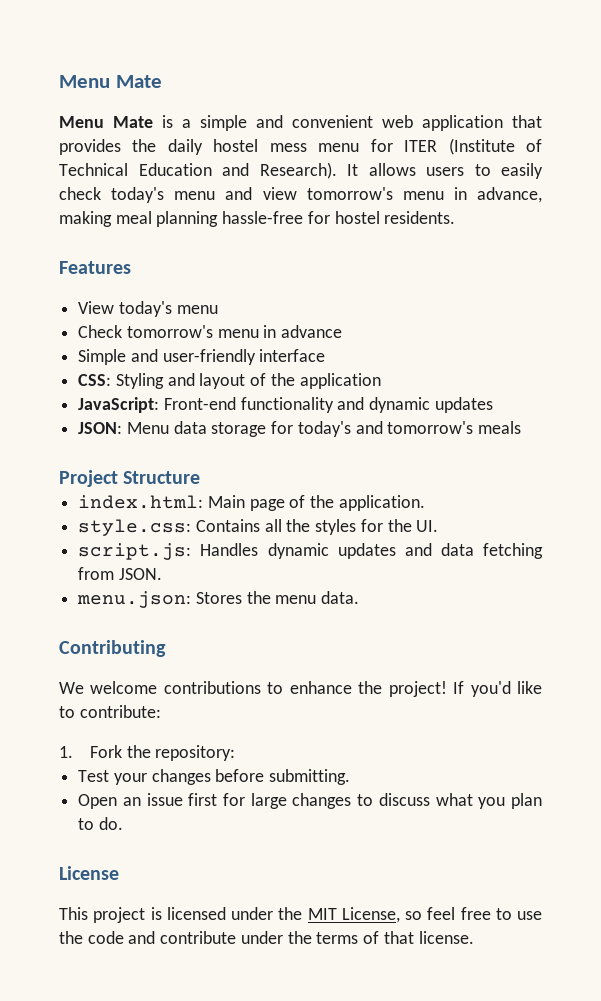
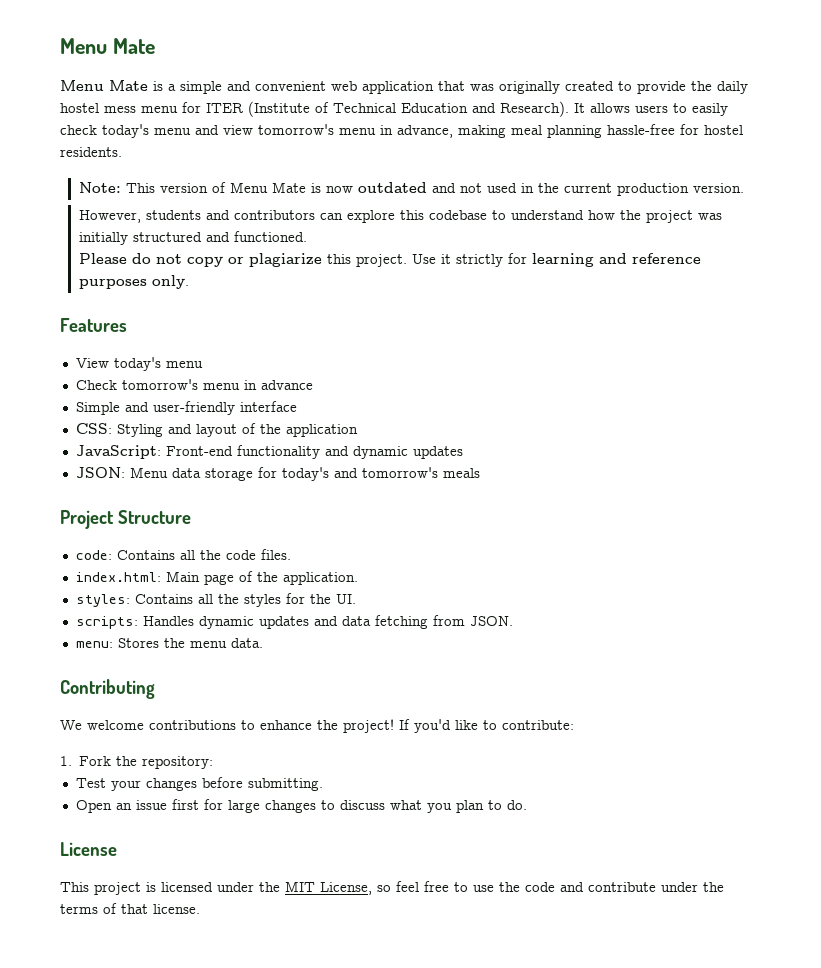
[59,139,121,155] provides -> [470,81,686,94] was originally created to provide
(456, 217) none -> [78,182,744,196] [78,210,722,223] [78,231,307,245] [78,253,701,267] [78,275,189,289] // Note: This version of Menu Mate is now outdated and not used in the current production version. // However, students and contributors can explore this codebase to understand how the project was initially structured and functioned. // Please do not copy or plagiarize this project. Use it strictly for learning and reference purposes only.
(201, 477) none -> [75,549,291,560] // code: Contains all the code files.
[78,519,192,536] style.css: -> [75,594,130,607] styles:
[78,543,192,560] script.js: -> [75,616,138,629] scripts:
[77,591,192,608] menu.json: -> [75,641,113,648] menu:

